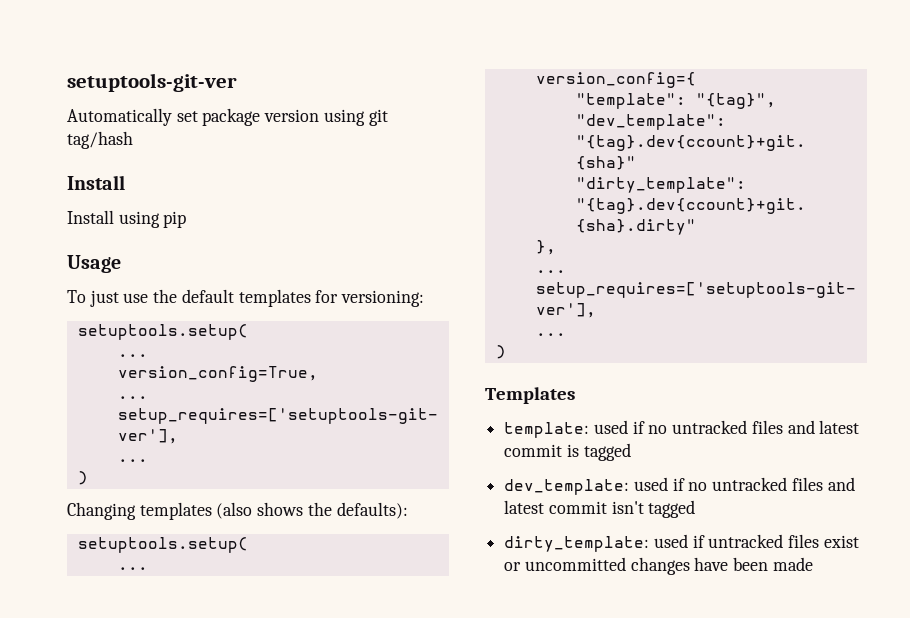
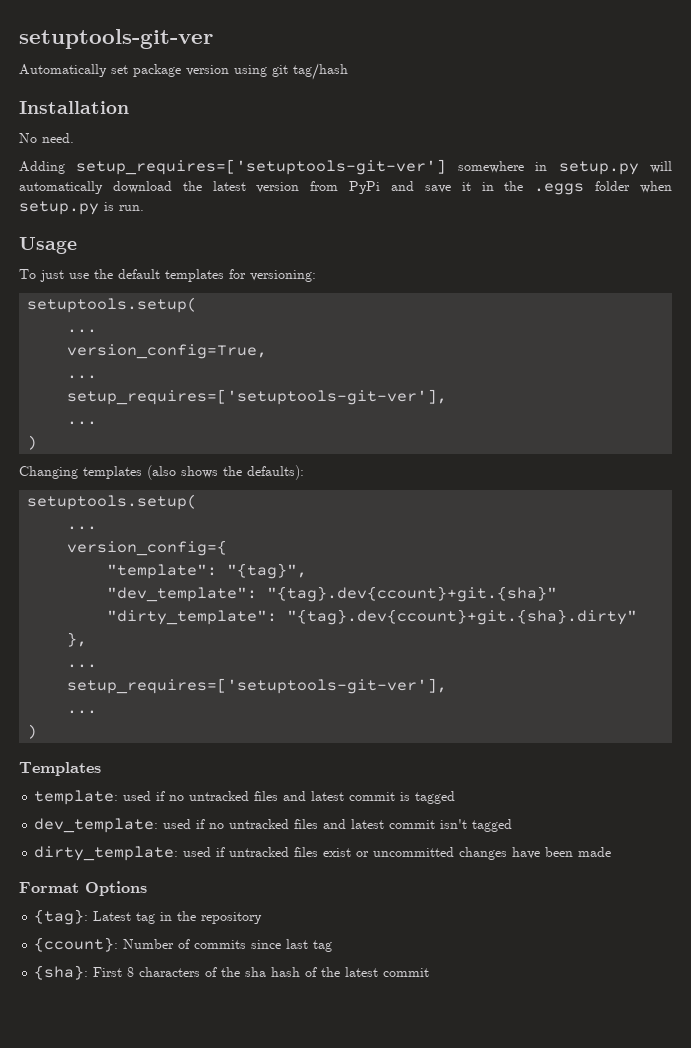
[67,175,125,190] [67,210,187,228] Install // Install using pip -> [19,101,129,114] [19,133,74,143] [19,159,672,175] [19,181,672,195] [19,201,144,215] Installation // No need. // Adding setup_requires=['setuptools-git-ver'] somewhere in setup.py will automatically download the latest version from PyPi and save it in the .eggs folder when setup.py is run.
(813, 564) none -> [19,881,147,896] [34,909,263,925] [34,937,333,952] [34,965,430,980] // Format Options // {tag}: Latest tag in the repository // {ccount}: Number of commits since last tag // {sha}: First 8 characters of the sha hash of the latest commit

